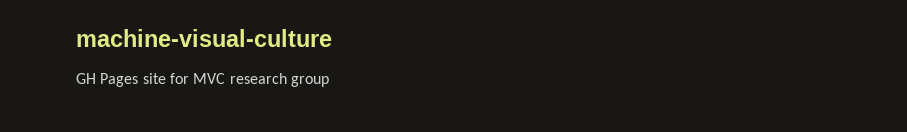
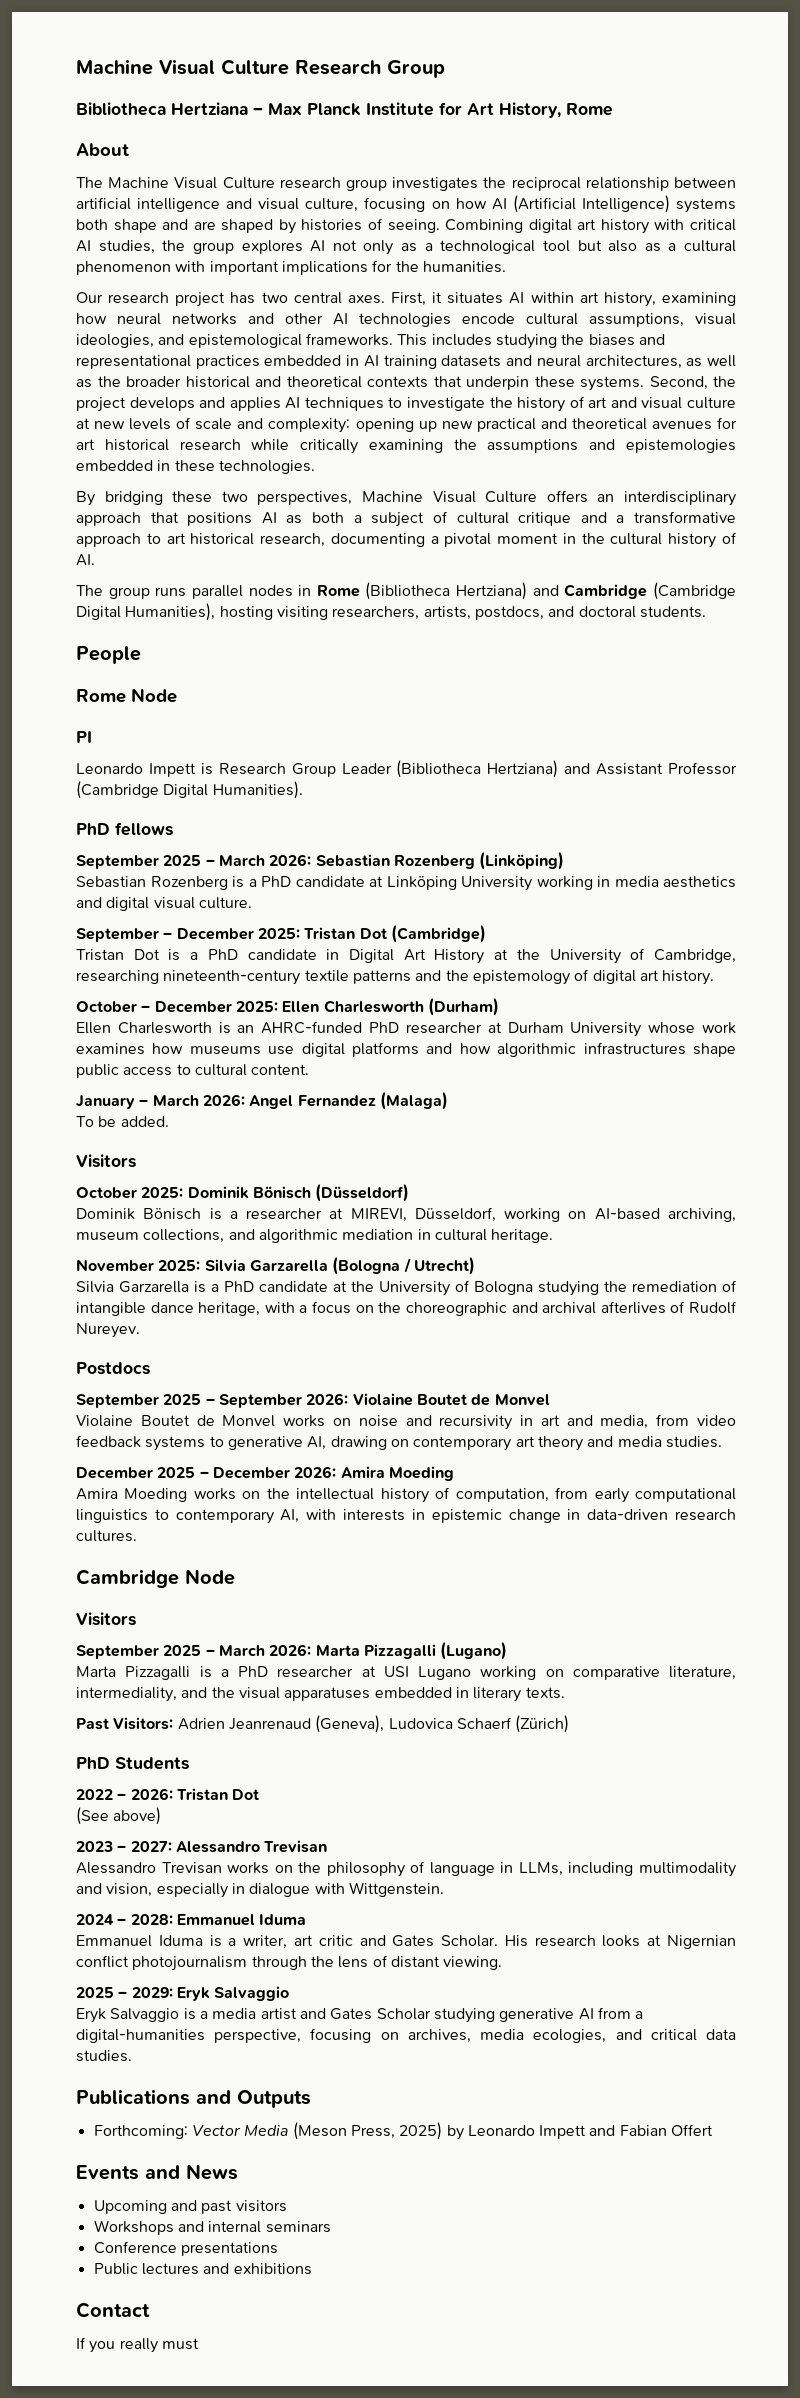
[76,29,332,47] [76,73,329,87] machine-visual-culture // GH Pages site for MVC research group -> [76,59,445,78] [76,102,613,118] [76,143,129,156] [76,177,736,191] [76,195,736,213] [76,218,736,234] [76,240,736,255] [76,260,506,275] [76,292,736,307] [76,313,736,327] [76,333,665,349] [76,355,737,369] [76,376,736,391] [76,396,736,412] [76,417,737,433] [76,439,736,454] [76,460,315,474] [76,490,737,506] [76,511,737,527] [76,532,737,548] [76,554,95,566] [76,582,736,600] [76,603,706,621] [76,646,141,664] [76,688,177,703] [76,731,92,743] [76,760,738,778] [76,781,303,799] [76,822,173,836] [76,852,565,870] [76,876,736,891] [76,897,252,911] [76,925,486,943] [76,948,736,964] [76,969,715,985] [76,998,499,1016] [76,1021,736,1037] [76,1042,737,1057] [76,1064,310,1078] [76,1092,448,1110] [76,1116,169,1127] [76,1154,136,1168] [76,1184,410,1202] [76,1207,736,1222] [76,1229,554,1243] [76,1257,475,1275] [76,1280,737,1296] [76,1301,738,1316] [76,1323,140,1338] [76,1362,150,1375] [76,1393,550,1408] [76,1414,737,1430] [76,1435,722,1451] [76,1466,454,1481] [76,1487,736,1503] [76,1509,736,1524] [76,1530,137,1542] [76,1569,235,1588] [76,1612,136,1626] [76,1642,508,1660] [76,1666,736,1680] [76,1687,565,1702] [76,1715,570,1733] [76,1757,189,1770] [76,1788,260,1801] [76,1807,162,1825] [76,1840,328,1853] [76,1861,737,1877] [76,1882,444,1898] [76,1914,307,1926] [76,1935,737,1949] [76,1955,503,1971] [76,1986,290,2001] [76,2007,644,2023] [76,2028,736,2043] [76,2050,132,2062] [76,2089,311,2108] [93,2122,714,2140] [76,2164,238,2180] [93,2200,287,2214] [93,2220,331,2235] [93,2241,278,2256] [93,2263,312,2275] [76,2302,150,2318] [76,2337,199,2353] Machine Visual Culture Research Group // Bibliotheca Hertziana – Max Planck Institute for Art History, Rome // About // The Machine Visual Culture research group investigates the reciprocal relationship between artificial intelligence and visual culture, focusing on how AI (Artificial Intelligence) systems both shape and are shaped by histories of seeing. Combining digital art history with critical AI studies, the group explores AI not only as a technological tool but also as a cultural phenomenon with important implications for the humanities. // Our research project has two central axes. First, it situates AI within art history, examining how neural networks and other AI technologies encode cultural assumptions, visual ideologies, and epistemological frameworks. This includes studying the biases and representational practices embedded in AI training datasets and neural architectures, as well as the broader historical and theoretical contexts that underpin these systems. Second, the project develops and applies AI techniques to investigate the history of art and visual culture at new levels of scale and complexity: opening up new practical and theoretical avenues for art historical research while critically examining the assumptions and epistemologies embedded in these technologies. // By bridging these two perspectives, Machine Visual Culture offers an interdisciplinary approach that positions AI as both a subject of cultural critique and a transformative approach to art historical research, documenting a pivotal moment in the cultural history of AI. // The group runs parallel nodes in Rome (Bibliotheca Hertziana) and Cambridge (Cambridge Digital Humanities), hosting visiting researchers, artists, postdocs, and doctoral students. // People // Rome Node // PI // Leonardo Impett is Research Group Leader (Bibliotheca Hertziana) and Assistant Professor (Cambridge Digital Humanities). // PhD fellows // September 2025 – March 2026: Sebastian Rozenberg (Linköping) // Sebastian Rozenberg is a PhD candidate at Linköping University working in media aesthetics and digital visual culture. // September – December 2025: Tristan Dot (Cambridge) // Tristan Dot is a PhD candidate in Digital Art History at the University of Cambridge, researching nineteenth-century textile patterns and the epistemology of digital art history. // October – December 2025: Ellen Charlesworth (Durham) // Ellen Charlesworth is an AHRC-funded PhD researcher at Durham University whose work examines how museums use digital platforms and how algorithmic infrastructures shape public access to cultural content. // January – March 2026: Angel Fernandez (Malaga) // To be added. // Visitors // October 2025: Dominik Bönisch (Düsseldorf) // Dominik Bönisch is a researcher at MIREVI, Düsseldorf, working on AI-based archiving, museum collections, and algorithmic mediation in cultural heritage. // November 2025: Silvia Garzarella (Bologna / Utrecht) // Silvia Garzarella is a PhD candidate at the University of Bologna studying the remediation of intangible dance heritage, with a focus on the choreographic and archival afterlives of Rudolf Nureyev. // Postdocs // September 2025 – September 2026: Violaine Boutet de Monvel // Violaine Boutet de Monvel works on noise and recursivity in art and media, from video feedback systems to generative AI, drawing on contemporary art theory and media studies. // December 2025 – December 2026: Amira Moeding // Amira Moeding works on the intellectual history of computation, from early computational linguistics to contemporary AI, with interests in epistemic change in data-driven research cultures. // Cambridge Node // Visitors // September 2025 – March 2026: Marta Pizzagalli (Lugano) // Marta Pizzagalli is a PhD researcher at USI Lugano working on comparative literature, intermediality, and the visual apparatuses embedded in literary texts. // Past Visitors: Adrien Jeanrenaud (Geneva), Ludovica Schaerf (Zürich) // PhD Students // 2022 – 2026: Tristan Dot // (See above) // 2023 – 2027: Alessandro Trevisan // Alessandro Trevisan works on the philosophy of language in LLMs, including multimodality and vision, especially in dialogue with Wittgenstein. // 2024 – 2028: Emmanuel Iduma // Emmanuel Iduma is a writer, art critic and Gates Scholar. His research looks at Nigernian conflict photojournalism through the lens of distant viewing. // 2025 – 2029: Eryk Salvaggio // Eryk Salvaggio is a media artist and Gates Scholar studying generative AI from a digital-humanities perspective, focusing on archives, media ecologies, and critical data studies. // Publications and Outputs // Forthcoming: Vector Media (Meson Press, 2025) by Leonardo Impett and Fabian Offert // Events and News // Upcoming and past visitors // Workshops and internal seminars // Conference presentations // Public lectures and exhibitions // Contact // If you really must

